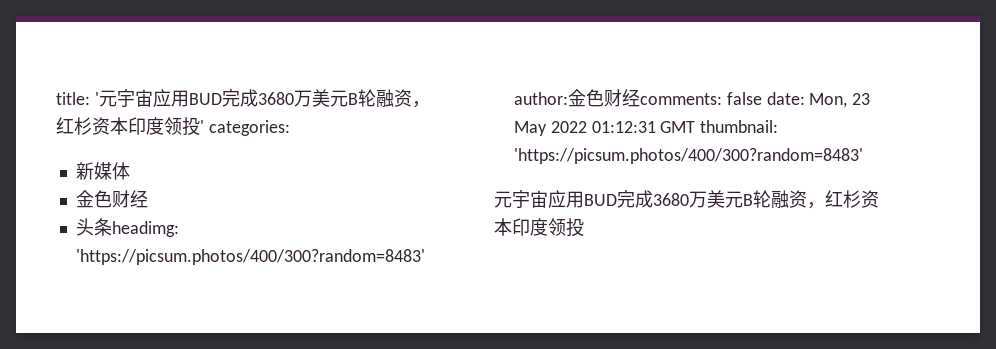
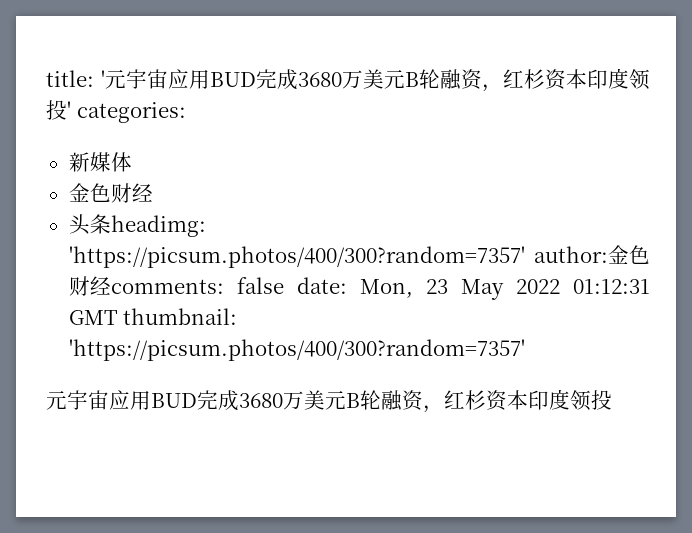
[75,249,425,265] 'https://picsum.photos/400/300?random=8483' -> [68,246,525,268] 'https://picsum.photos/400/300?random=7357'
[513,148,863,164] 'https://picsum.photos/400/300?random=8483' -> [68,339,525,361] 'https://picsum.photos/400/300?random=7357'

